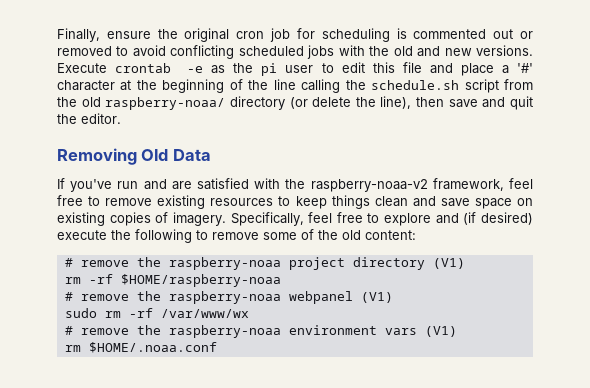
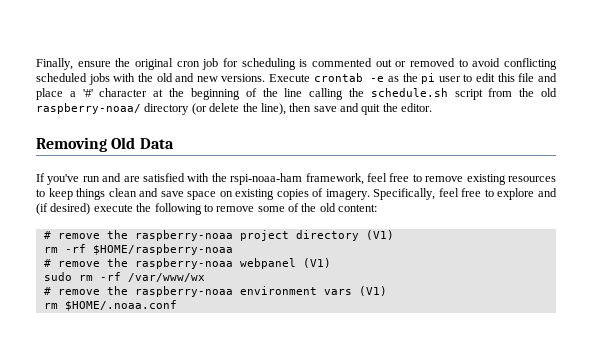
[310,179,428,192] raspberry-noaa-v2 -> [230,173,303,185] rspi-noaa-ham

